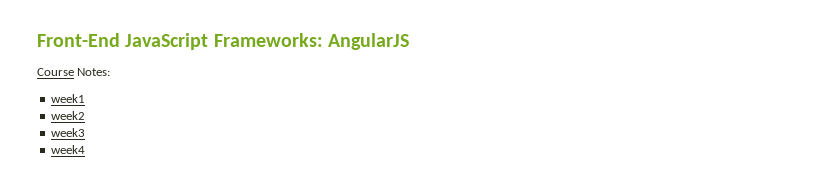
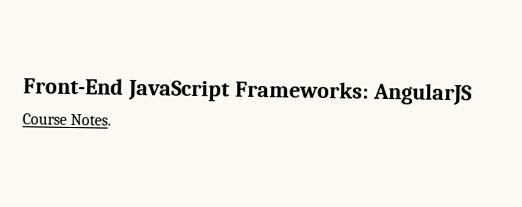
[77,68,111,76] [50,94,85,103] [50,111,85,120] [50,128,85,137] [50,145,85,154] Notes: // week1 // week2 // week3 // week4 -> [70,113,112,126] Notes.

